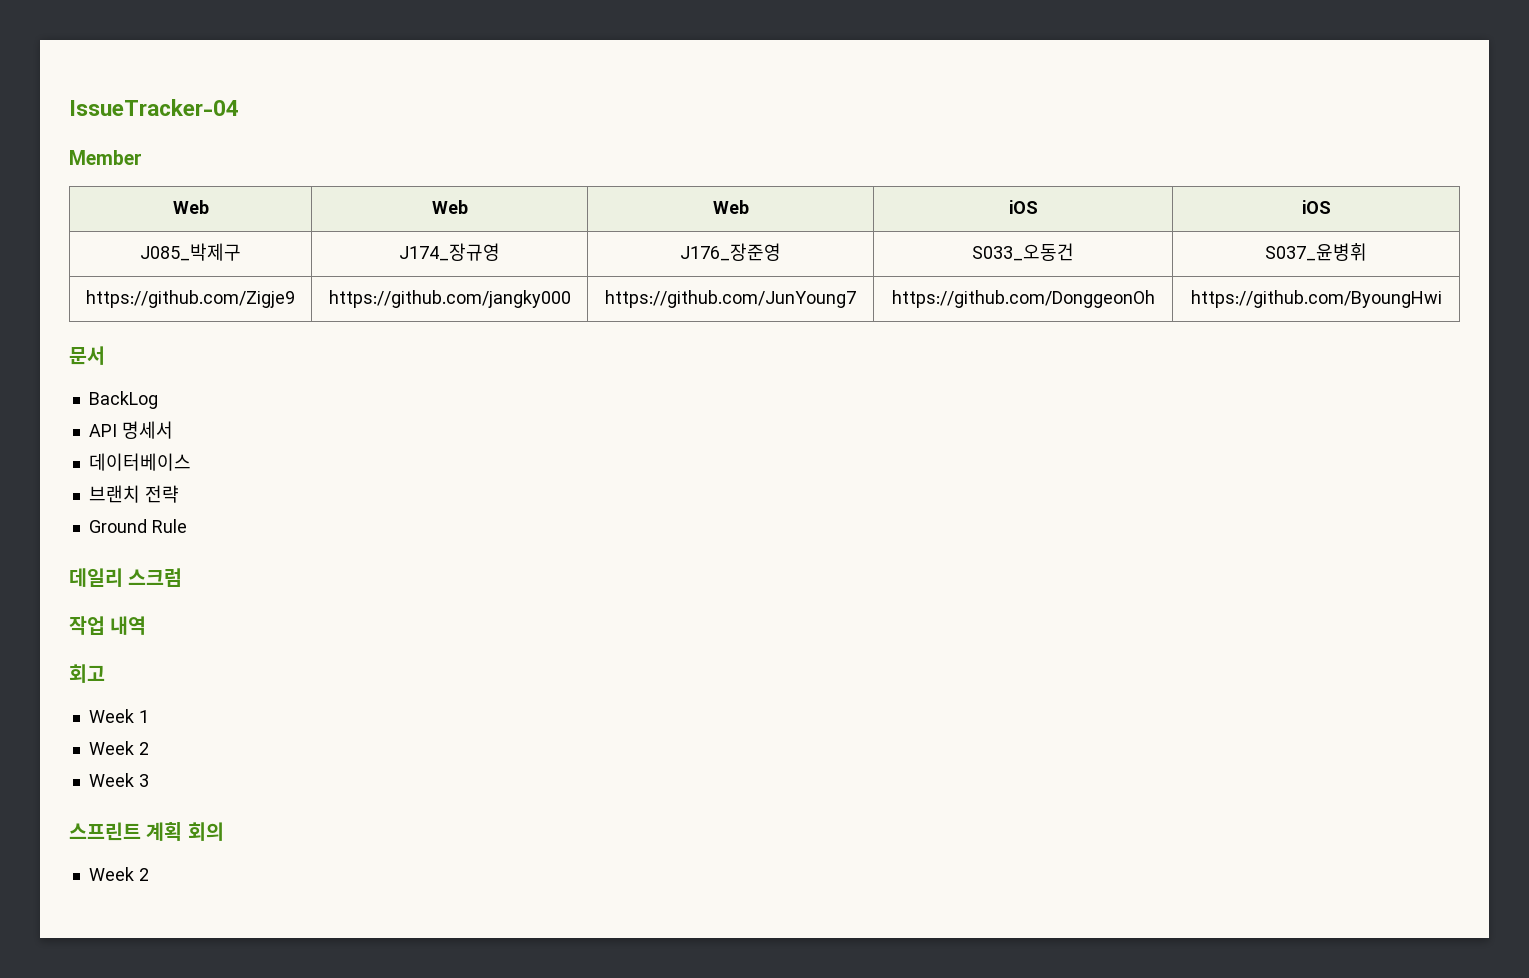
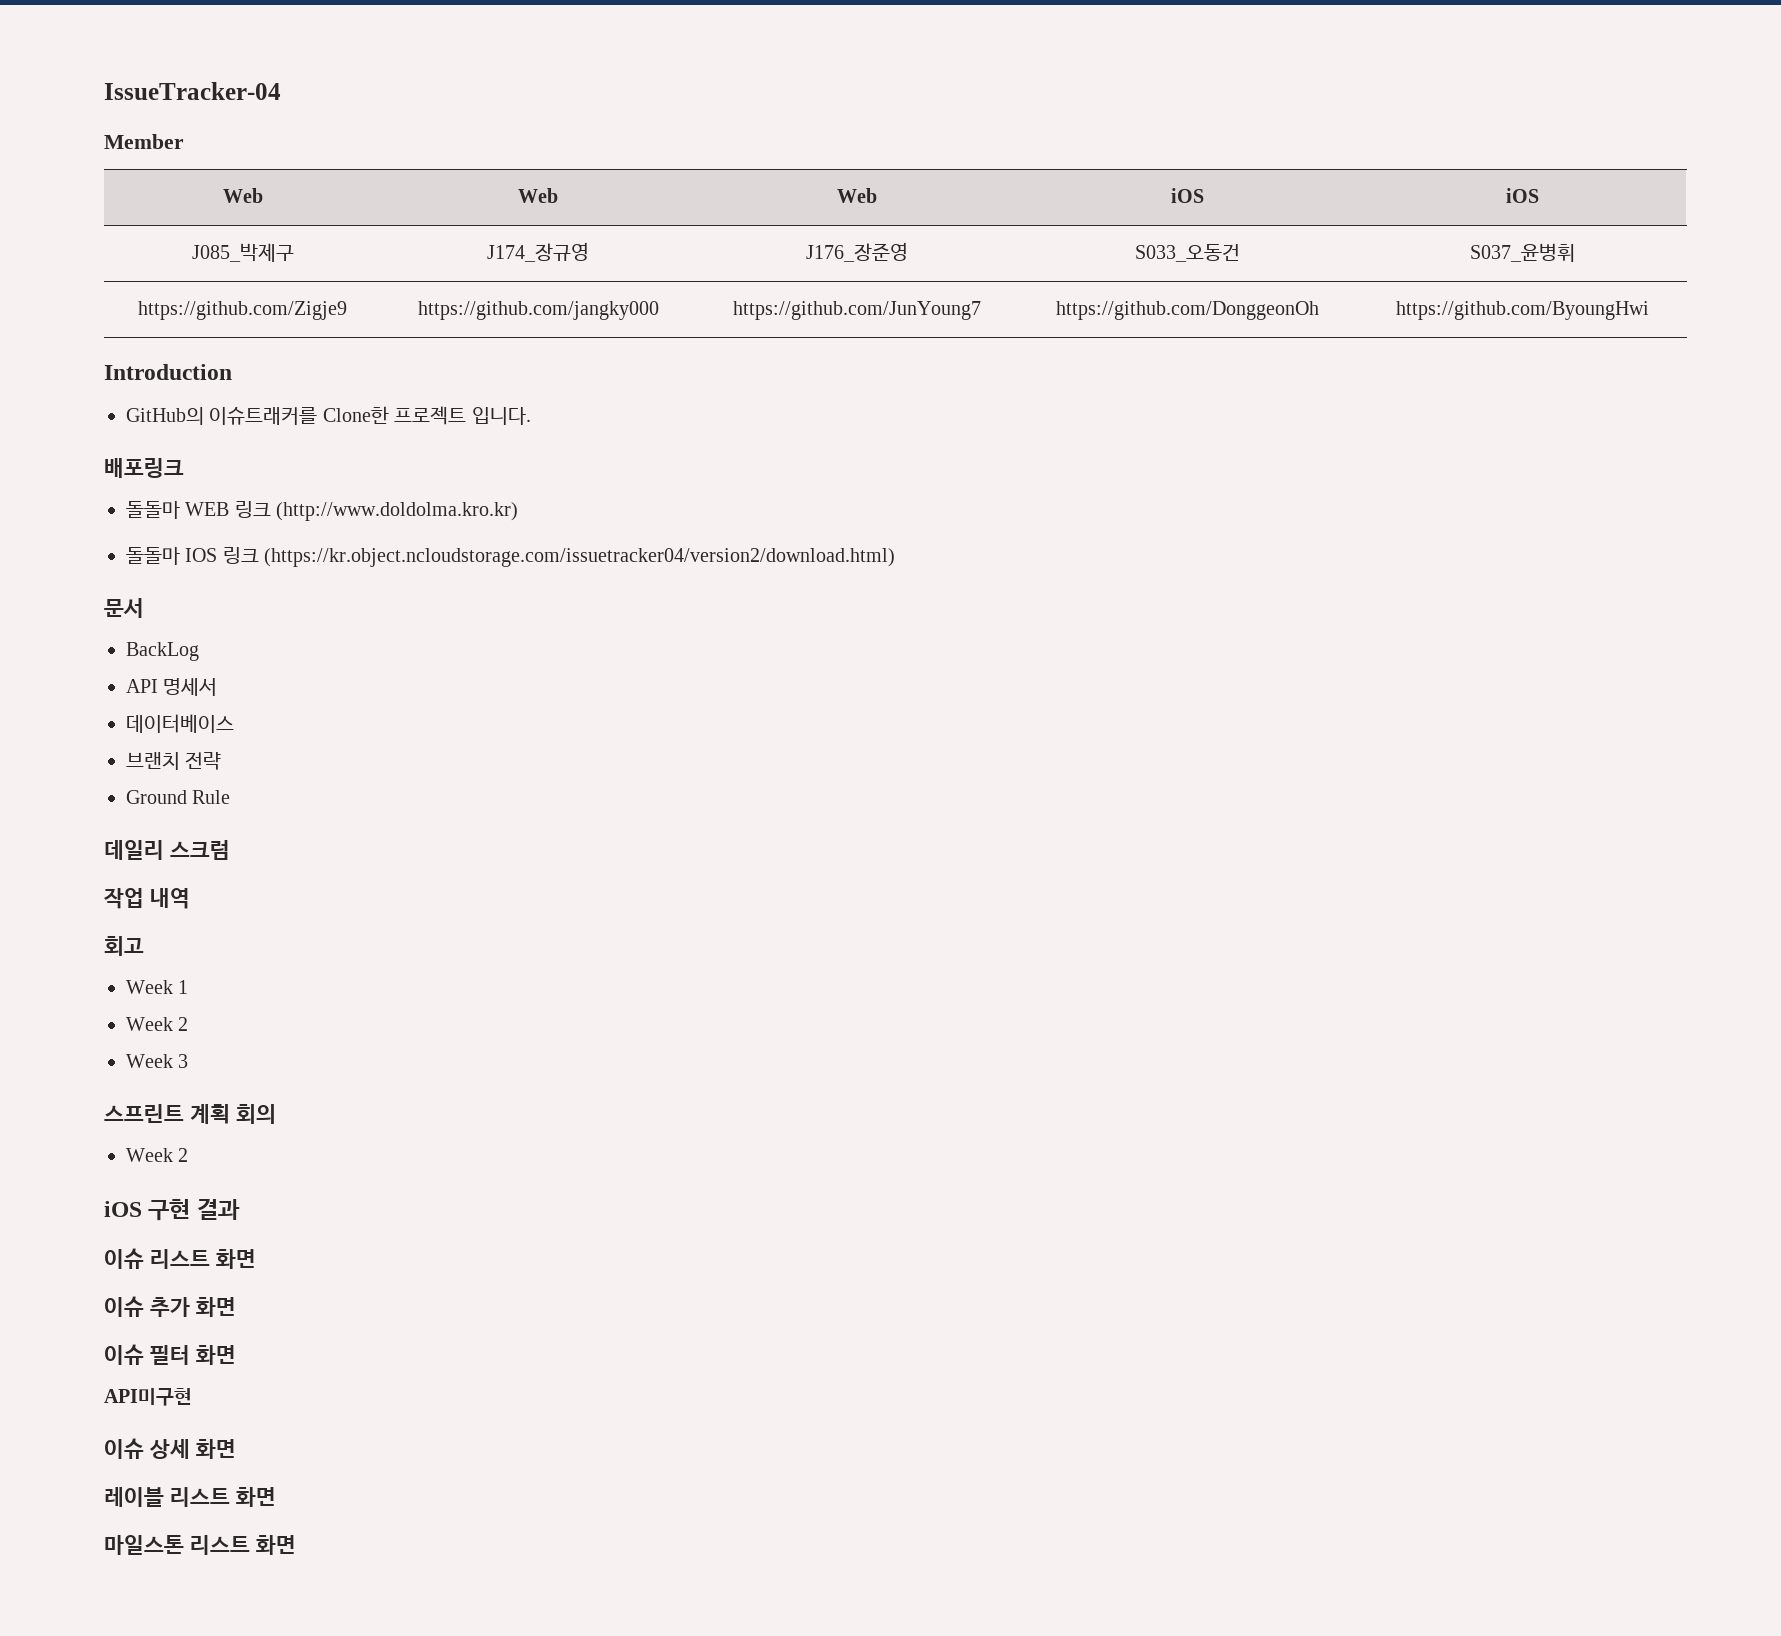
(1442, 299) none -> [104,364,232,380] [126,406,531,425] [104,458,184,478] [126,501,519,521] [126,547,896,567] // Introduction // GitHub의 이슈트래커를 Clone한 프로젝트 입니다. // 배포링크 // 돌돌마 WEB 링크 (http://www.doldolma.kro.kr) // 돌돌마 IOS 링크 (https://kr.object.ncloudstorage.com/issuetracker04/version2/download.html)
(149, 874) none -> [104,1198,240,1221] [104,1248,256,1269] [104,1296,236,1317] [104,1344,236,1365] [104,1388,192,1406] [104,1438,236,1459] [104,1487,276,1507] [104,1535,296,1555] // iOS 구현 결과 // 이슈 리스트 화면 // 이슈 추가 화면 // 이슈 필터 화면 // API미구현 // 이슈 상세 화면 // 레이블 리스트 화면 // 마일스톤 리스트 화면

